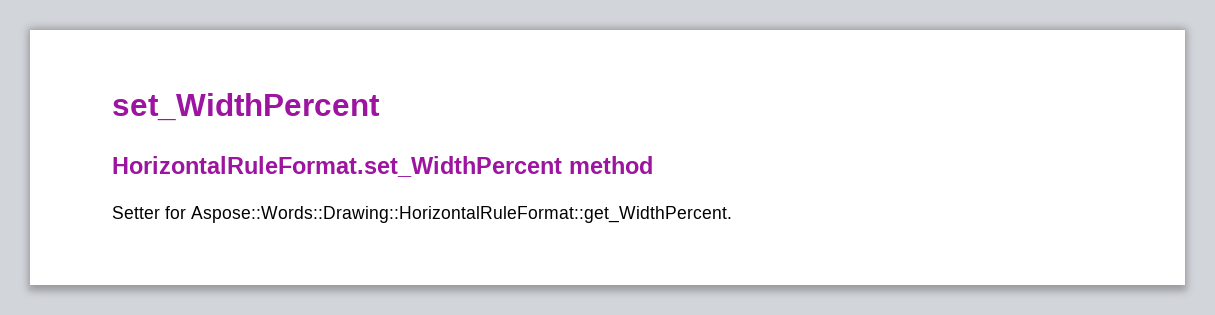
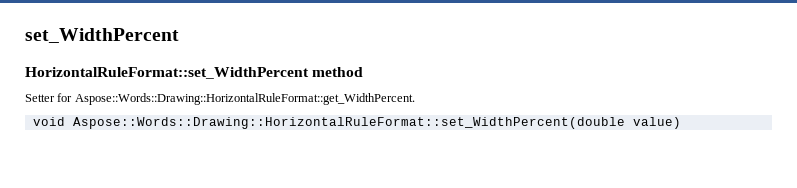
[112,156,562,177] HorizontalRuleFormat.set_WidthPercent -> [25,67,309,79] HorizontalRuleFormat::set_WidthPercent
(732, 214) none -> [32,117,681,129] // void Aspose::Words::Drawing::HorizontalRuleFormat::set_WidthPercent(double value)

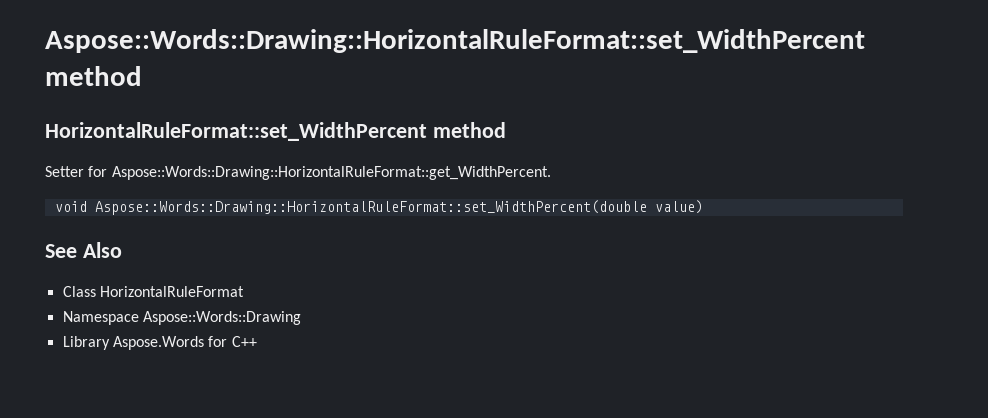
[25,28,179,43] set_WidthPercent -> [45,29,865,53] [45,66,142,86] Aspose::Words::Drawing::HorizontalRuleFormat::set_WidthPercent method
(681, 123) none -> [45,242,122,258] [62,286,244,297] [62,311,301,325] [62,336,257,350] // See Also // Class HorizontalRuleFormat // Namespace Aspose::Words::Drawing // Library Aspose.Words for C++

